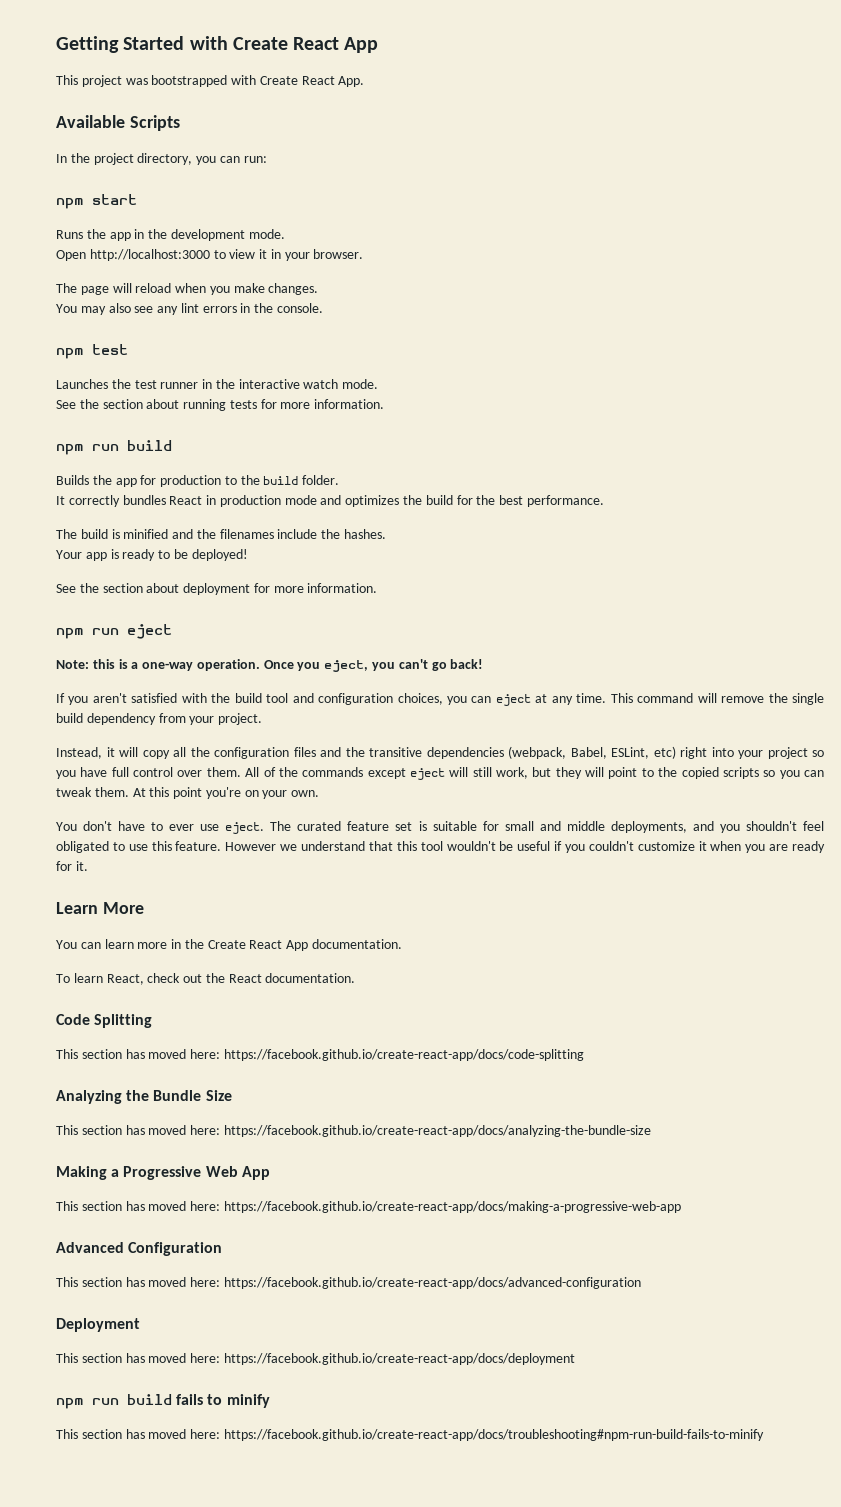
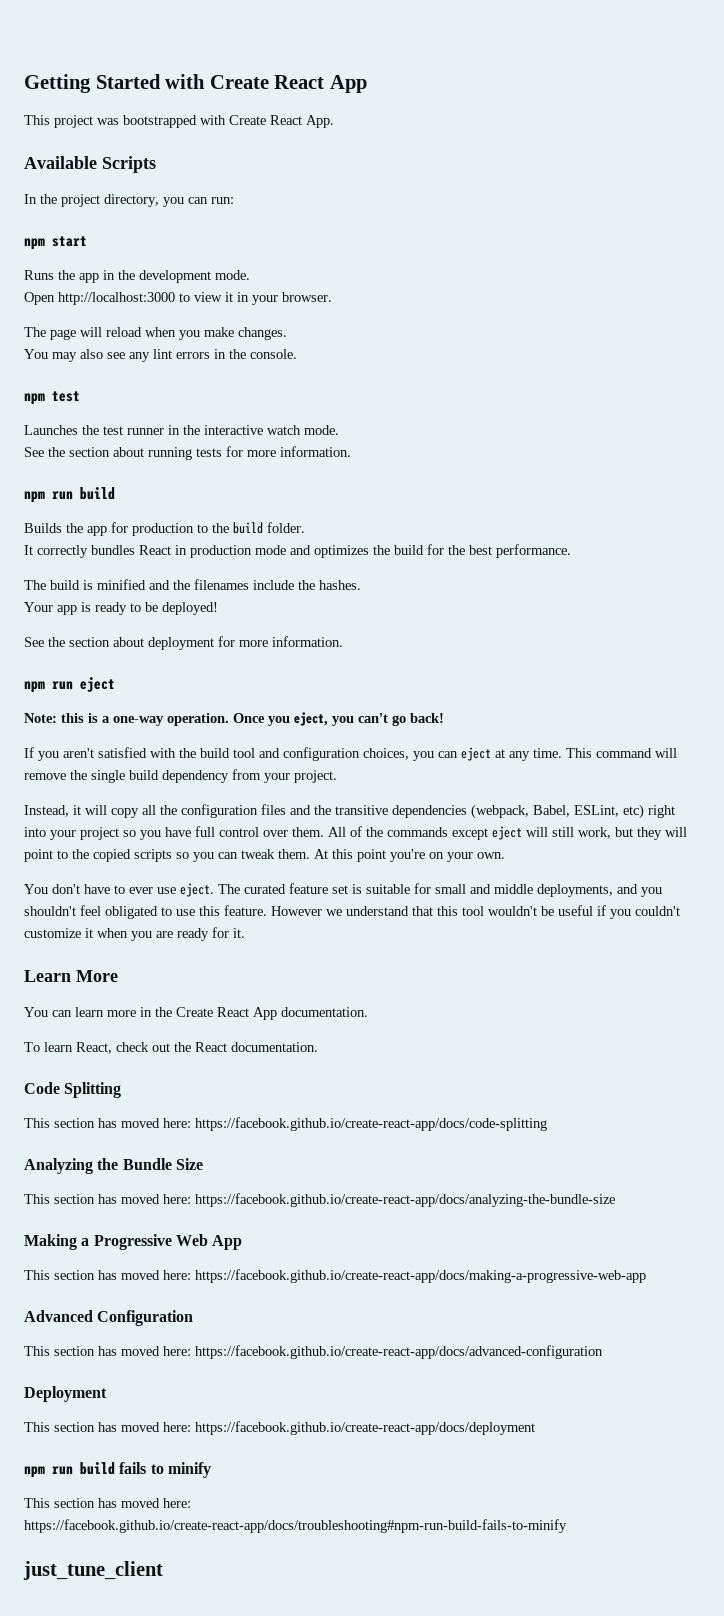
(764, 1435) none -> [23,1561,163,1580] // just_tune_client

